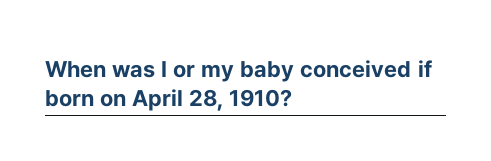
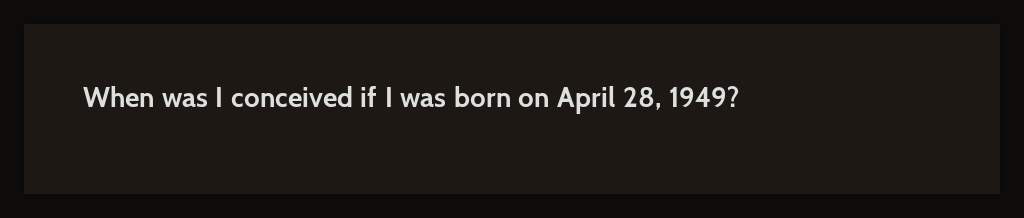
[173,60,432,82] or my baby conceived if -> [230,86,447,107] conceived if I was
[229,89,293,107] 1910? -> [669,86,740,107] 1949?

